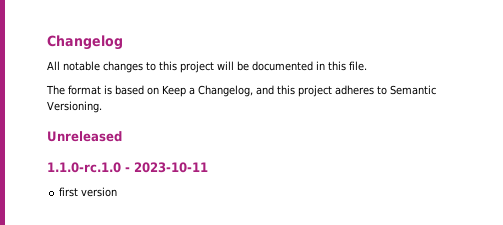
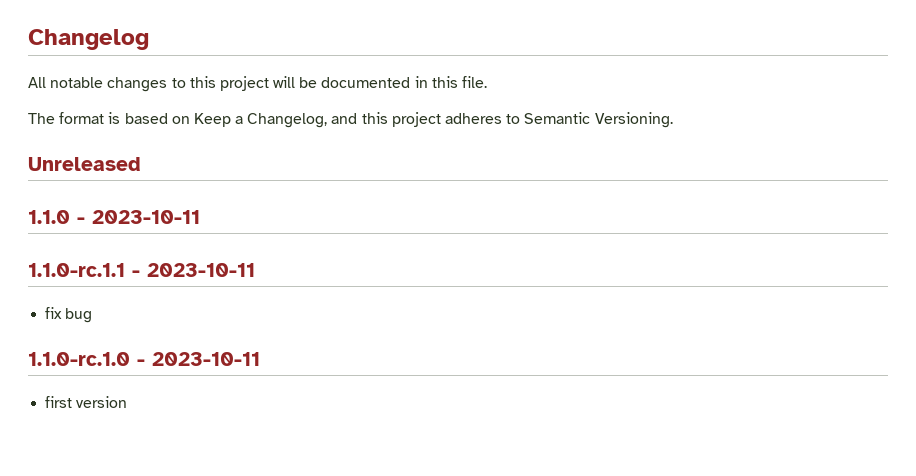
(122, 136) none -> [28,210,200,224] [28,263,255,277] [45,307,93,323] // 1.1.0 - 2023-10-11 // 1.1.0-rc.1.1 - 2023-10-11 // fix bug

